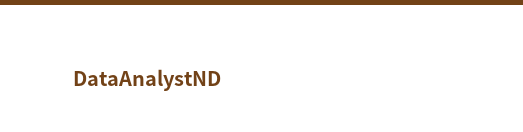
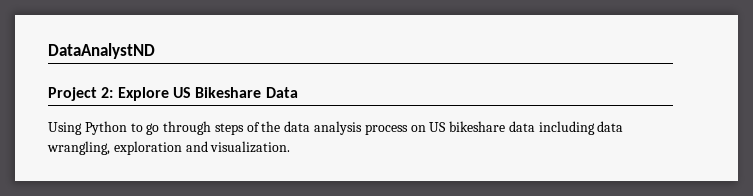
(221, 80) none -> [48,87,298,101] [48,121,624,135] [47,141,291,155] // Project 2: Explore US Bikeshare Data // Using Python to go through steps of the data analysis process on US bikeshare data including data wrangling, exploration and visualization.

